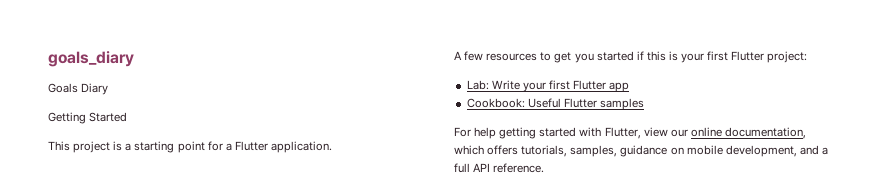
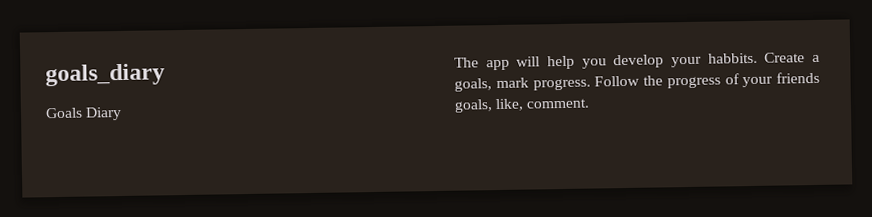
[48,112,128,124] [48,141,332,153] [454,51,808,63] [466,80,630,92] [466,98,644,110] [454,127,806,139] [454,145,828,157] [454,163,545,173] Getting Started // This project is a starting point for a Flutter application. // A few resources to get you started if this is your first Flutter project: // Lab: Write your first Flutter app // Cookbook: Useful Flutter samples // For help getting started with Flutter, view our online documentation, which offers tutorials, samples, guidance on mobile development, and a full API reference. -> [454,52,820,71] [454,71,820,92] [454,98,591,113] The app will help you develop your habbits. Create a goals, mark progress. Follow the progress of your friends goals, like, comment.

